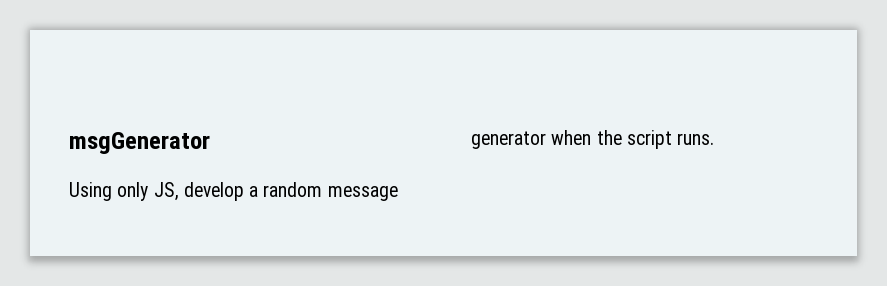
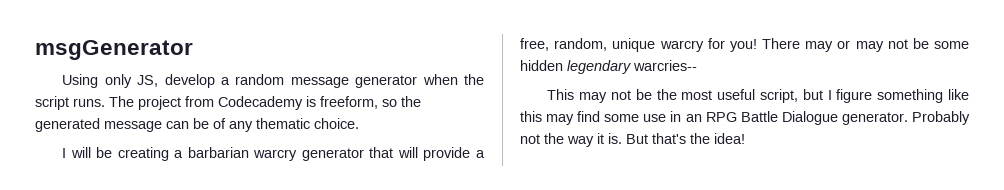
(715, 139) none -> [109,96,421,110] [35,118,359,132] [62,147,485,161] [520,38,969,52] [520,60,697,74] [547,89,969,103] [520,111,970,125] [520,133,745,147] The project from Codecademy is freeform, so the generated message can be of any thematic choice. // I will be creating a barbarian warcry generator that will provide a free, random, unique warcry for you! There may or may not be some hidden legendary warcries-- // This may not be the most useful script, but I figure something like this may find some use in an RPG Battle Dialogue generator. Probably not the way it is. But that's the idea!

